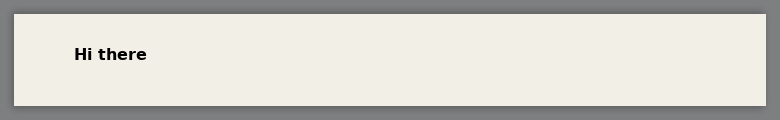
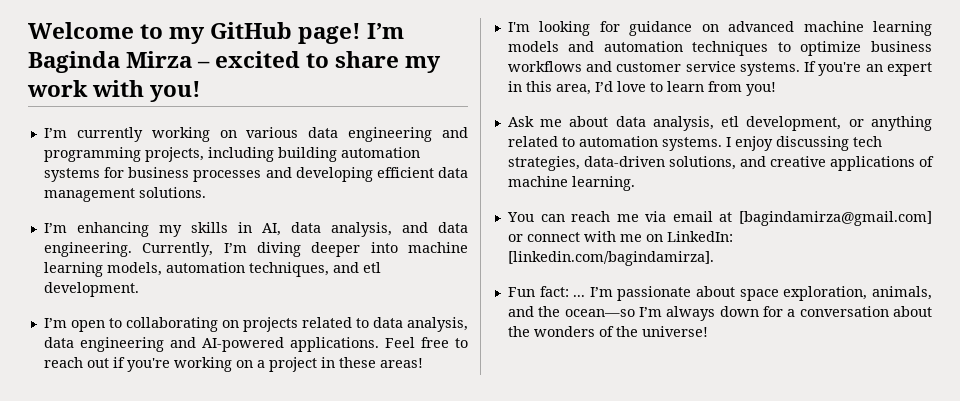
[74,48,147,60] Hi there -> [28,22,405,44] [28,51,442,73] [27,80,202,102] [43,127,468,142] [43,147,420,162] [43,167,468,182] [43,187,206,202] [43,222,468,237] [43,242,469,257] [43,262,381,277] [43,282,139,297] [43,317,468,332] [43,337,469,352] [43,357,423,372] [507,21,932,36] [507,41,932,56] [507,61,933,76] [507,81,776,96] [507,116,932,131] [507,136,882,151] [507,156,934,171] [507,176,635,191] [506,211,932,226] [507,231,733,242] [507,251,714,266] [507,286,932,301] [507,306,933,321] [507,326,708,337] Welcome to my GitHub page! I’m Baginda Mirza – excited to share my work with you! // I’m currently working on various data engineering and programming projects, including building automation systems for business processes and developing efficient data management solutions. // I’m enhancing my skills in AI, data analysis, and data engineering. Currently, I’m diving deeper into machine learning models, automation techniques, and etl development. // I’m open to collaborating on projects related to data analysis, data engineering and AI-powered applications. Feel free to reach out if you're working on a project in these areas! // I'm looking for guidance on advanced machine learning models and automation techniques to optimize business workflows and customer service systems. If you're an expert in this area, I’d love to learn from you! // Ask me about data analysis, etl development, or anything related to automation systems. I enjoy discussing tech strategies, data-driven solutions, and creative applications of machine learning. // You can reach me via email at [bagindamirza@gmail.com] or connect with me on LinkedIn: [linkedin.com/bagindamirza]. // Fun fact: ... I’m passionate about space exploration, animals, and the ocean—so I’m always down for a conversation about the wonders of the universe!

